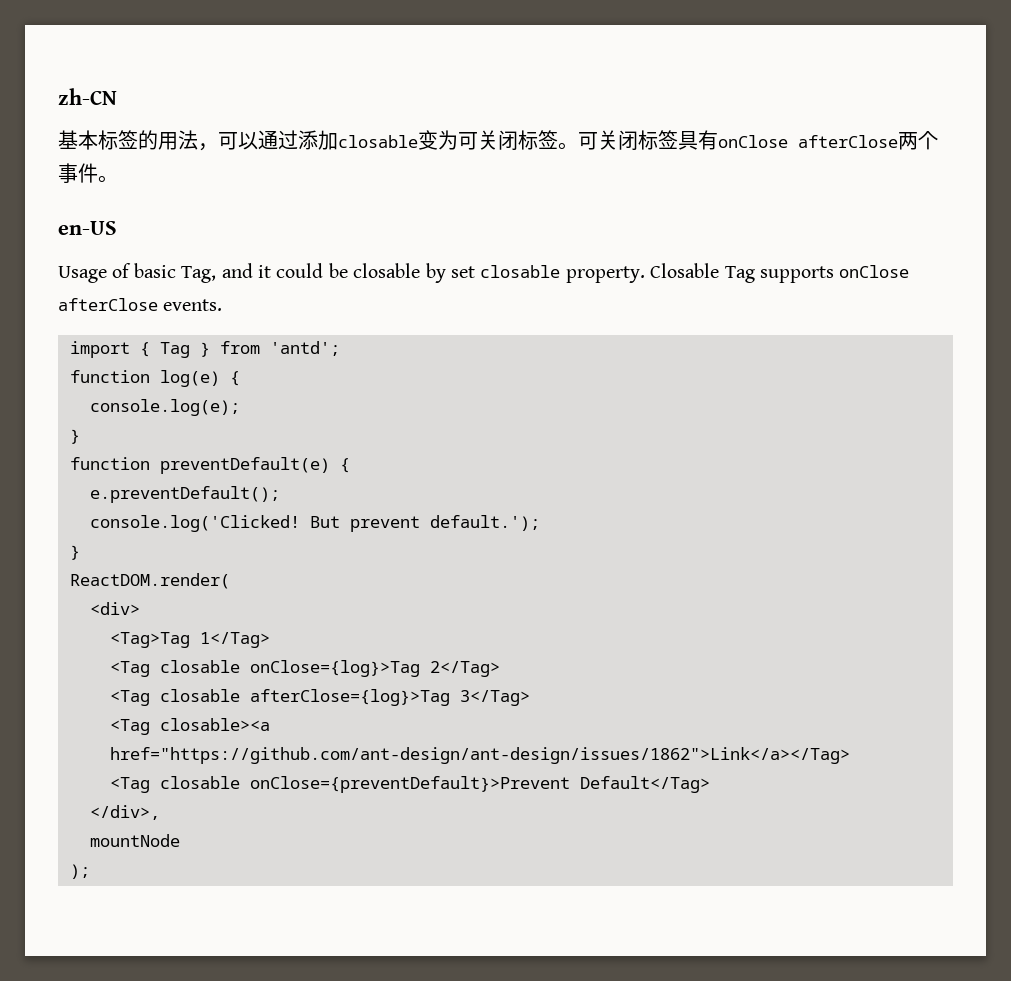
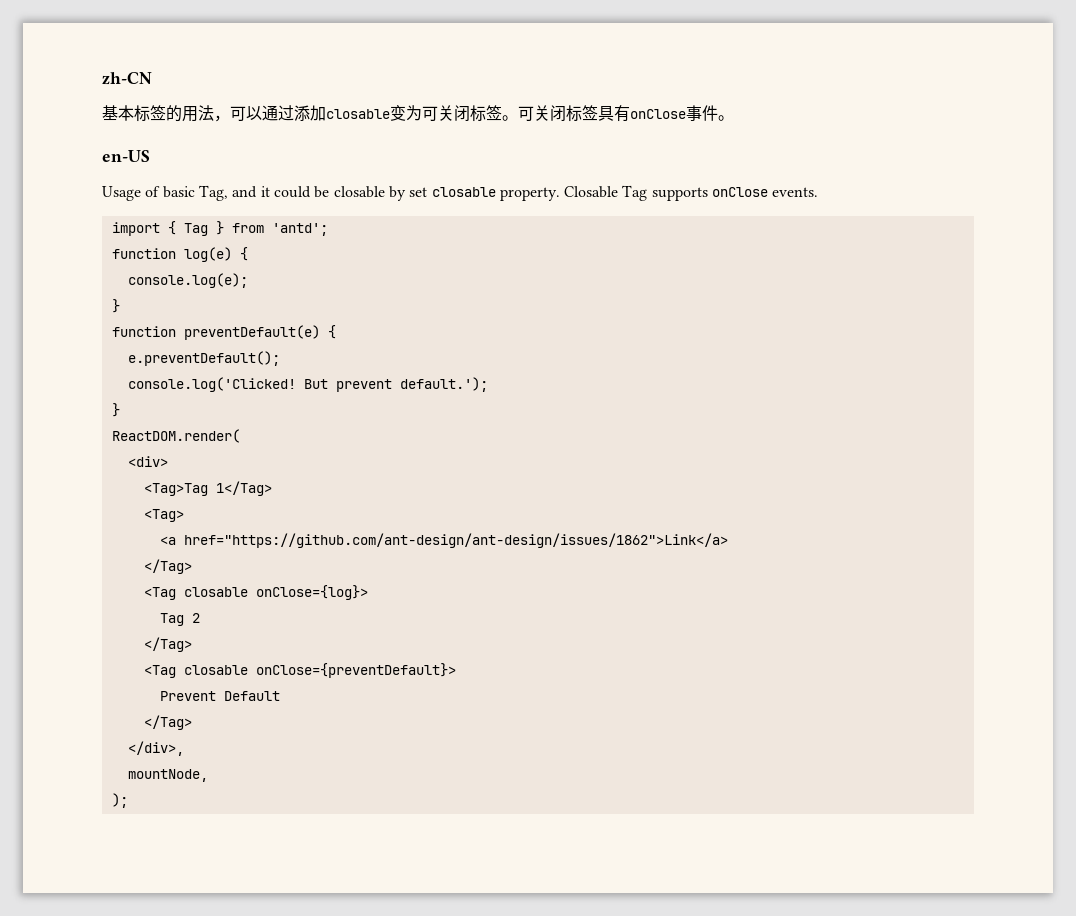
[798,131,938,150] afterClose两个 -> (686, 114) none
[58,298,158,311] afterClose -> (769, 192) none
[110,660,500,677] [110,689,530,706] [110,718,270,735] [110,747,850,764] [110,776,710,793] <Tag closable onClose={log}>Tag 2</Tag> // <Tag closable afterClose={log}>Tag 3</Tag> // <Tag closable><a href="https://github.com/ant-design/ant-design/issues/1862">Link</a></Tag> // <Tag closable onClose={preventDefault}>Prevent Default</Tag> -> [143,509,184,522] [159,533,728,548] [143,559,192,574] [143,585,368,600] [159,613,200,626] [143,637,192,652] [143,663,456,678] [159,691,280,701] [143,715,192,730] <Tag> // <a href="https://github.com/ant-design/ant-design/issues/1862">Link</a> // </Tag> // <Tag closable onClose={log}> // Tag 2 // </Tag> // <Tag closable onClose={preventDefault}> // Prevent Default // </Tag>
[90,834,180,847] mountNode -> [127,769,208,782] mountNode,

